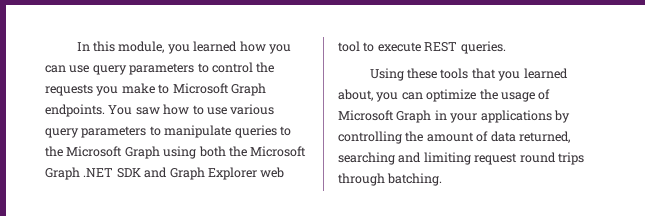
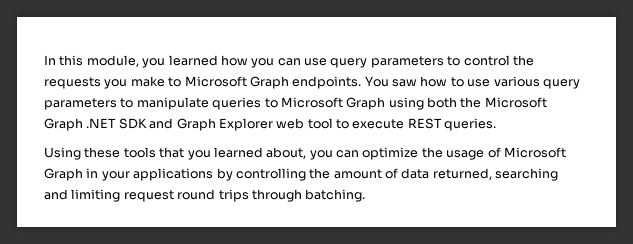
[45,146,63,157] the -> (278, 103) none

